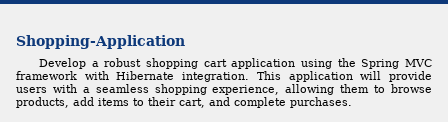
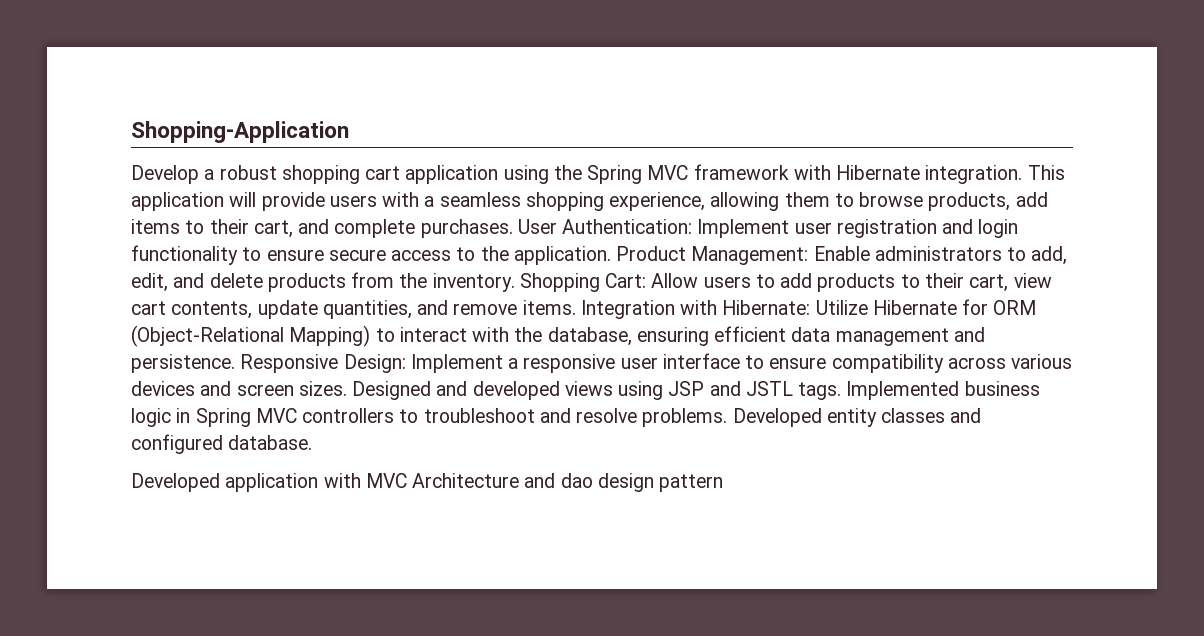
(352, 102) none -> [517,219,1019,238] [131,245,1068,265] [131,272,1052,292] [131,299,1037,319] [131,325,985,347] [131,353,1073,373] [131,381,1040,400] [131,408,982,427] [131,434,313,454] [131,473,724,492] User Authentication: Implement user registration and login functionality to ensure secure access to the application. Product Management: Enable administrators to add, edit, and delete products from the inventory. Shopping Cart: Allow users to add products to their cart, view cart contents, update quantities, and remove items. Integration with Hibernate: Utilize Hibernate for ORM (Object-Relational Mapping) to interact with the database, ensuring efficient data management and persistence. Responsive Design: Implement a responsive user interface to ensure compatibility across various devices and screen sizes. Designed and developed views using JSP and JSTL tags. Implemented business logic in Spring MVC controllers to troubleshoot and resolve problems. Developed entity classes and configured database. // Developed application with MVC Architecture and dao design pattern

